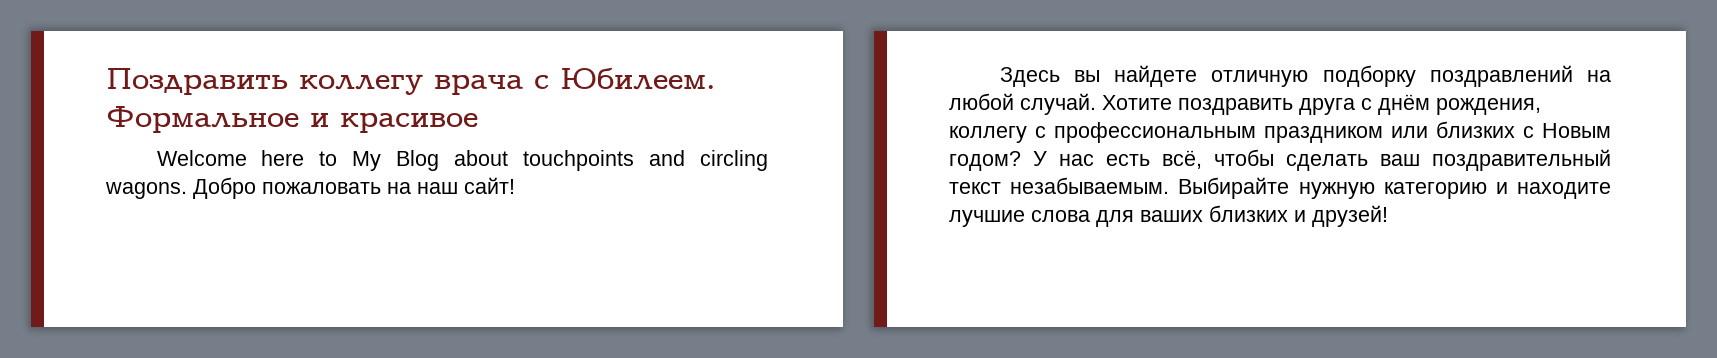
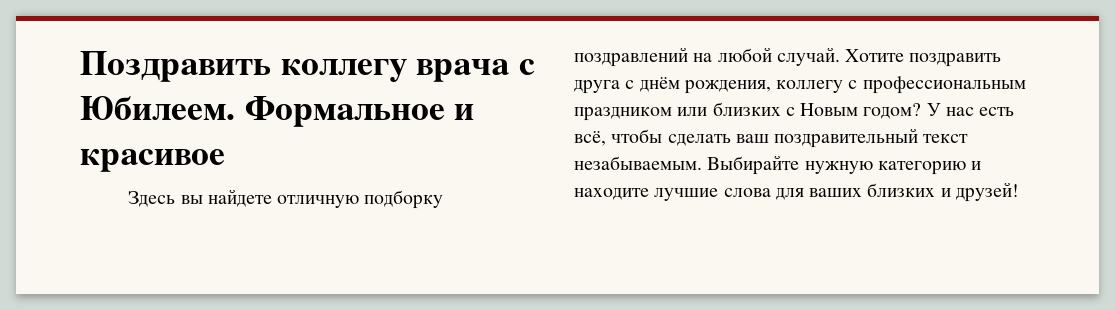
[156,150,768,171] [105,177,515,199] // Welcome here to My Blog about touchpoints and circling wagons. Добро пожаловать на наш сайт! -> (225, 160) none

